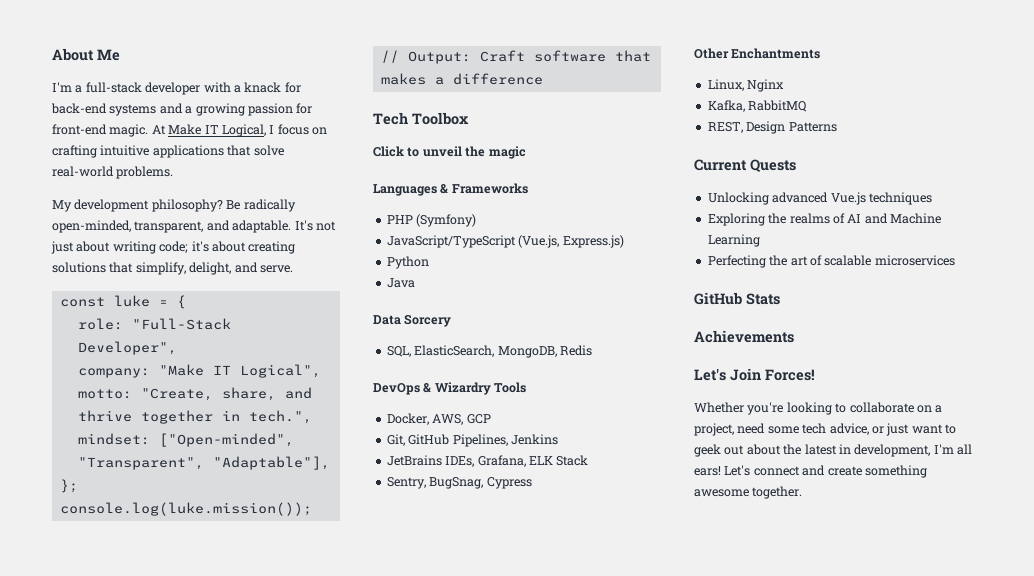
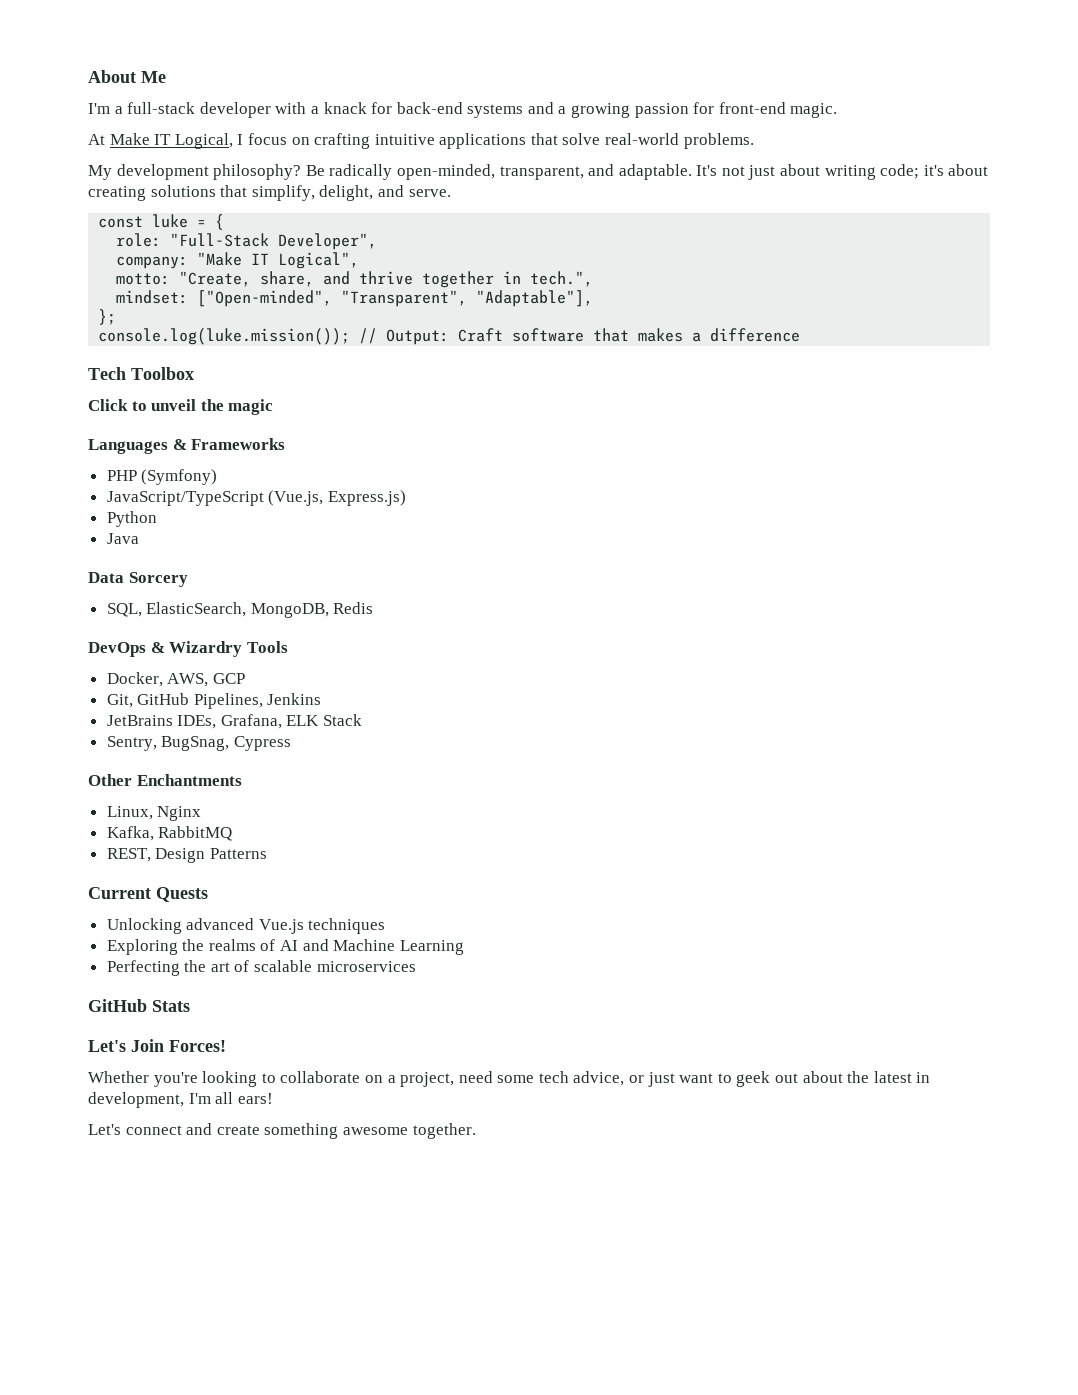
(149, 130) none -> (838, 110) //
[694,330,794,343] // Achievements -> (190, 1006) none
(721, 471) none -> (273, 1098) //

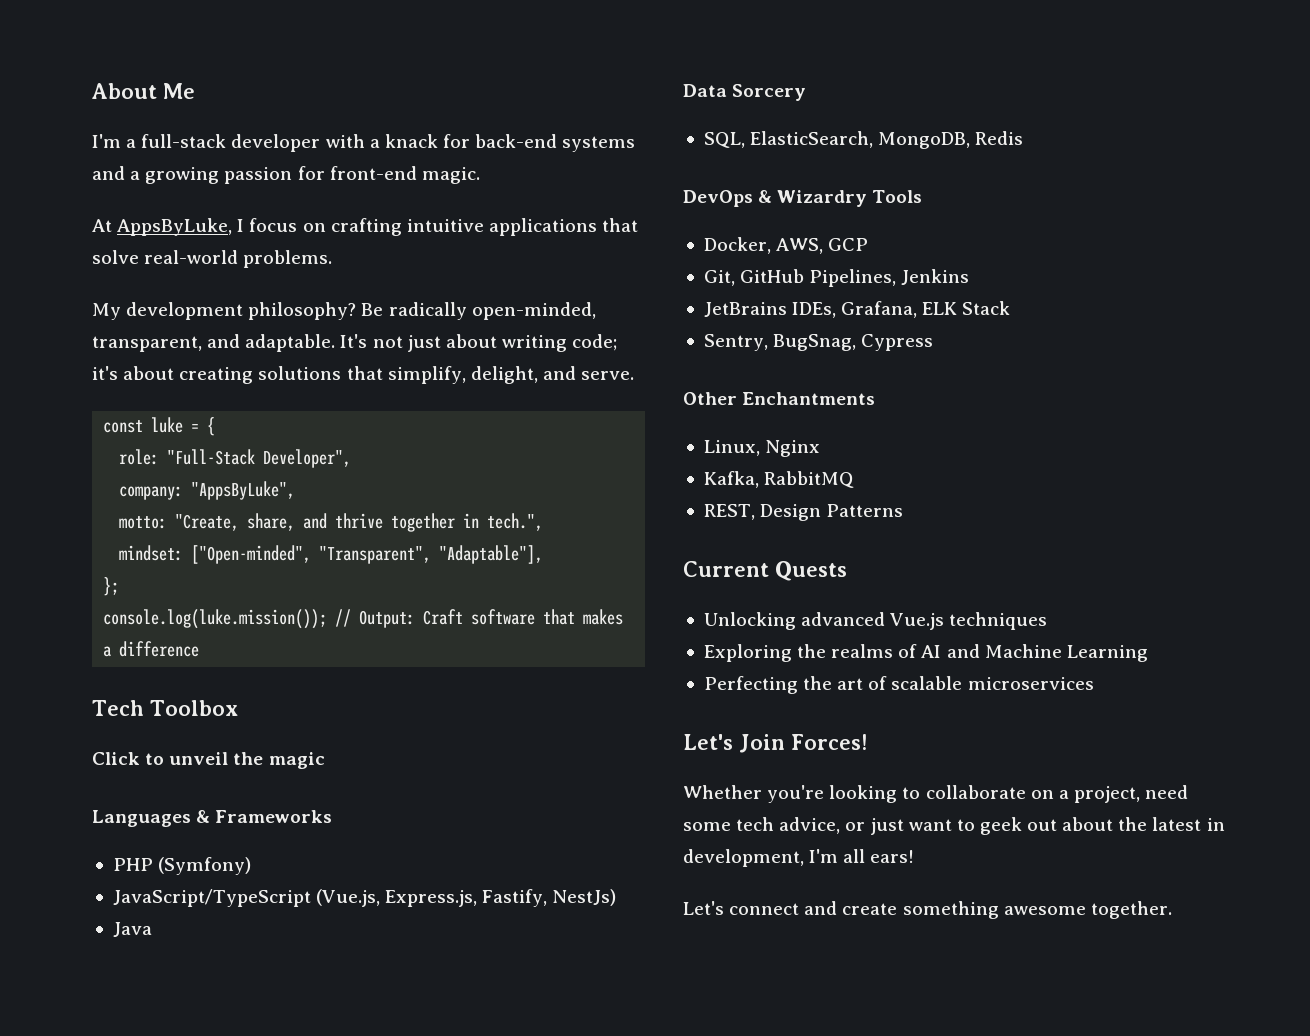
[109,133,233,149] Make IT Logical, -> [117,218,233,236] AppsByLuke,
[197,252,360,269] "Make IT Logical", -> [191,481,296,500] "AppsByLuke",
[327,490,406,506] [106,511,157,527] Express.js) // Python -> [385,889,617,907] Express.js, Fastify, NestJs)
[88,999,190,1012] // GitHub Stats -> (1094, 683) none

